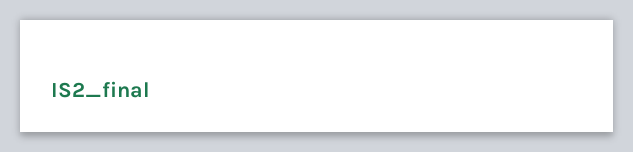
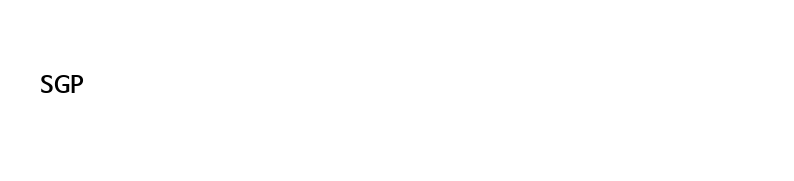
[51,81,150,98] IS2_final -> [40,75,84,93] SGP

